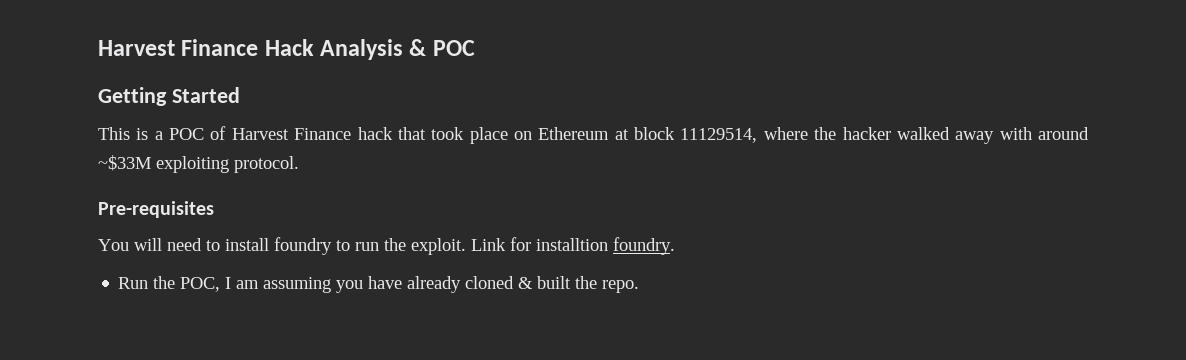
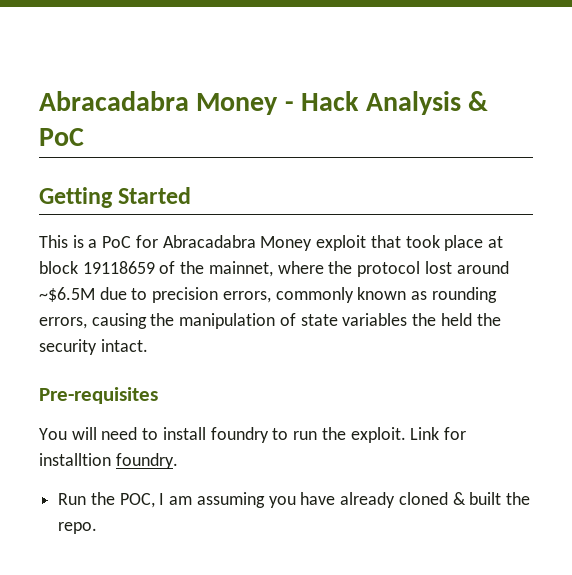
[98,39,259,56] Harvest Finance -> [39,91,294,115] Abracadabra Money -
[432,40,475,56] POC -> [39,128,84,146] PoC
[169,126,1089,144] [98,155,299,173] POC of Harvest Finance hack that took place on Ethereum at block 11129514, where the hacker walked away with around ~$33M exploiting protocol. -> [102,235,503,251] [39,261,509,277] [39,287,497,303] [39,313,501,329] [39,339,148,355] PoC for Abracadabra Money exploit that took place at block 19118659 of the mainnet, where the protocol lost around ~$6.5M due to precision errors, commonly known as rounding errors, causing the manipulation of state variables the held the security intact.

